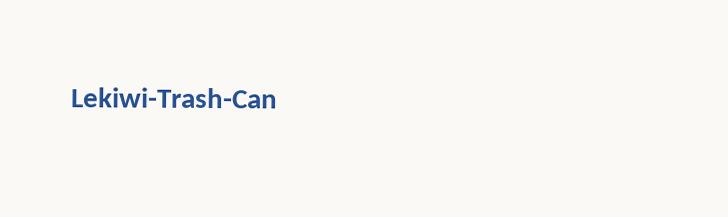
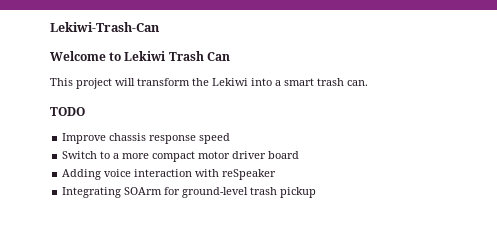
(278, 98) none -> [50,51,230,61] [50,78,368,89] [50,107,85,116] [62,133,231,144] [62,151,300,162] [62,169,277,180] [62,187,317,198] // Welcome to Lekiwi Trash Can // This project will transform the Lekiwi into a smart trash can. // TODO // Improve chassis response speed // Switch to a more compact motor driver board // Adding voice interaction with reSpeaker // Integrating SOArm for ground-level trash pickup

